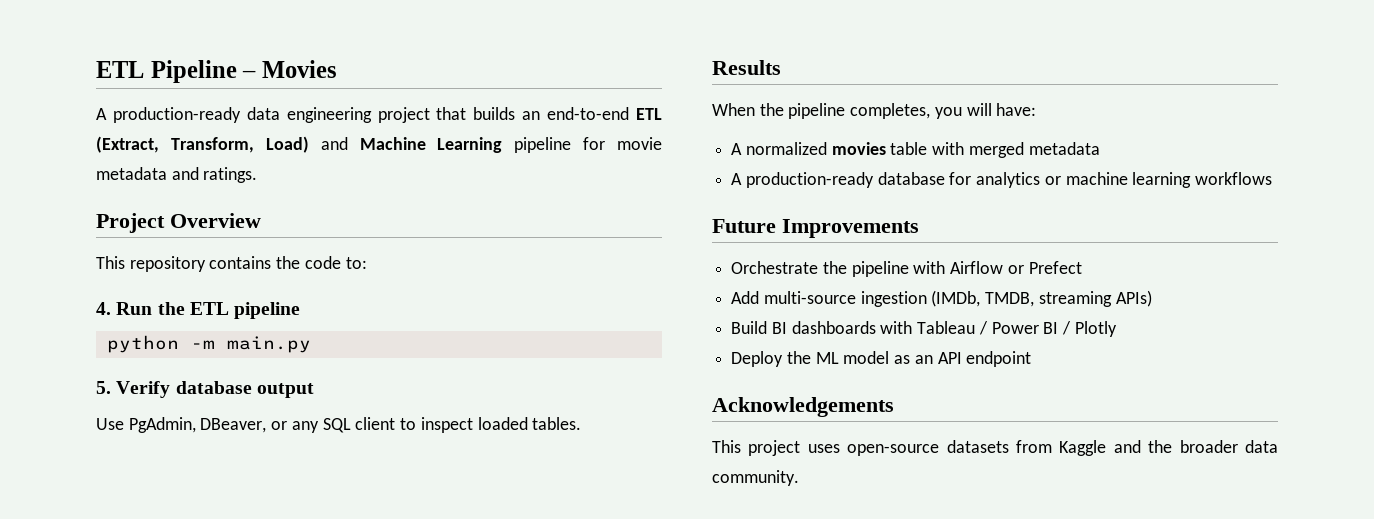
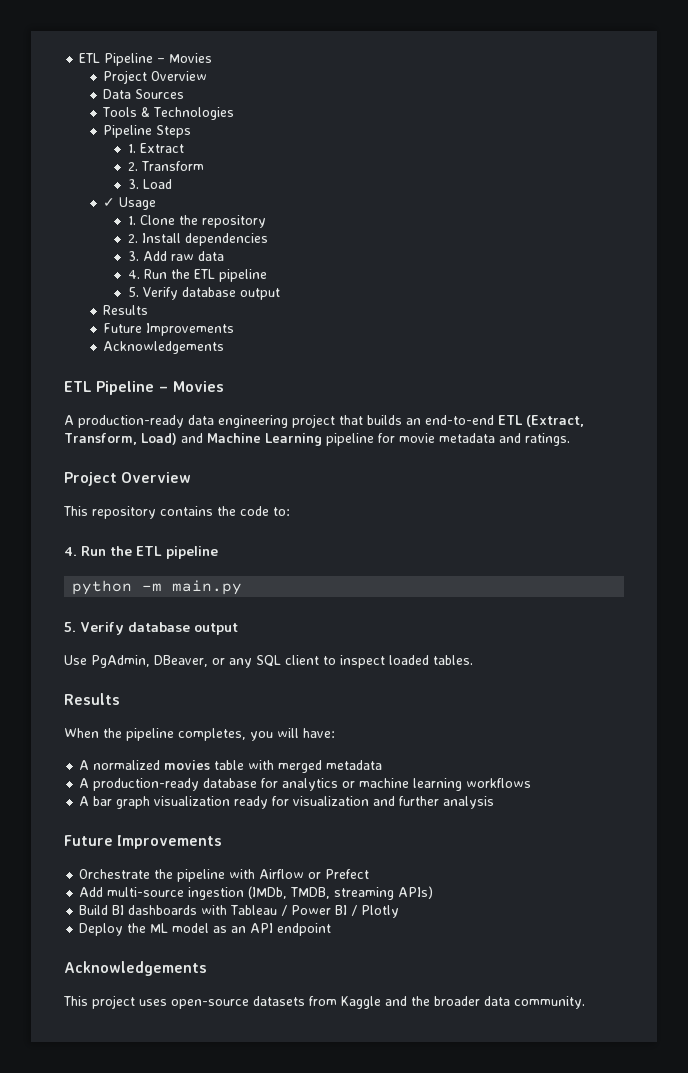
[96,60,337,83] ETL Pipeline – Movies -> [79,53,213,66] [103,70,208,84] [103,89,185,99] [102,107,235,120] [103,125,192,138] [127,143,184,153] [127,161,204,171] [127,179,172,189] [103,197,157,210] [127,215,266,228] [127,233,268,246] [127,251,224,261] [127,269,267,282] [127,287,280,300] [103,305,149,315] [103,323,235,336] [103,341,225,354] [64,381,224,395] ETL Pipeline – Movies // Project Overview // Data Sources // Tools & Technologies // Pipeline Steps // 1. Extract // 2. Transform // 3. Load // ✓ Usage // 1. Clone the repository // 2. Install dependencies // 3. Add raw data // 4. Run the ETL pipeline // 5. Verify database output // Results // Future Improvements // Acknowledgements // ETL Pipeline – Movies
(1273, 178) none -> [79,796,495,809] // A bar graph visualization ready for visualization and further analysis

